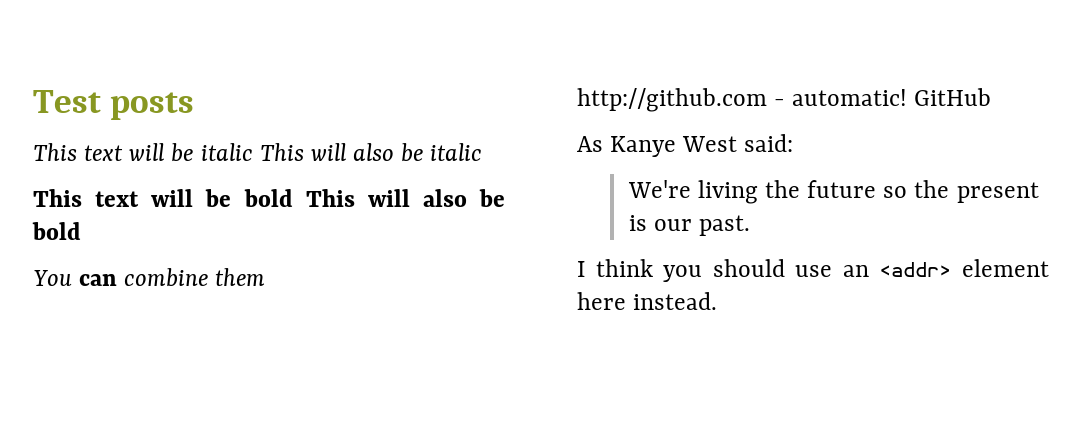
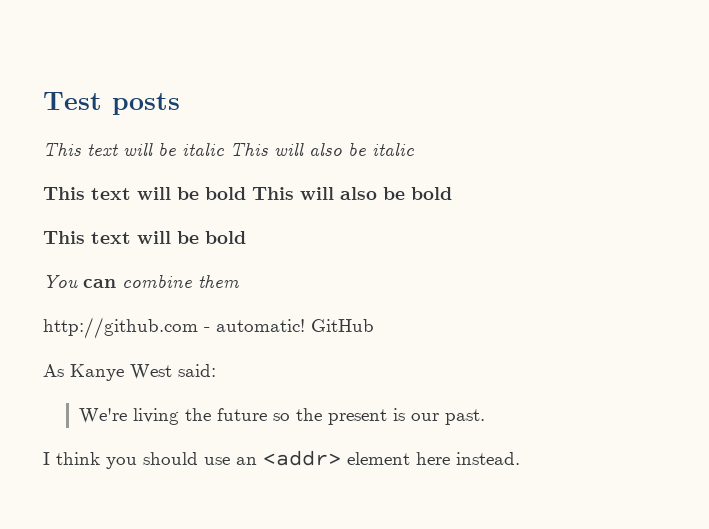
(81, 231) none -> [43,231,246,244] // This text will be bold

